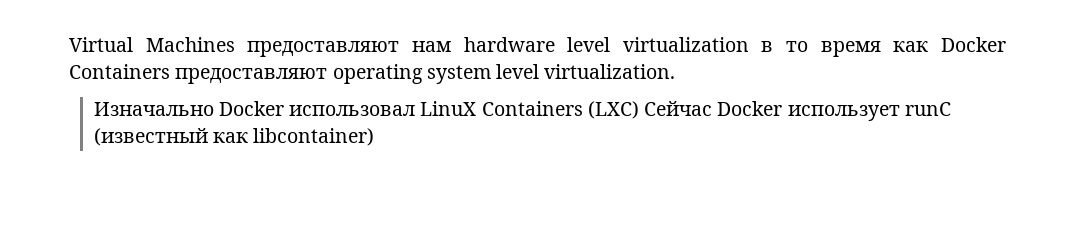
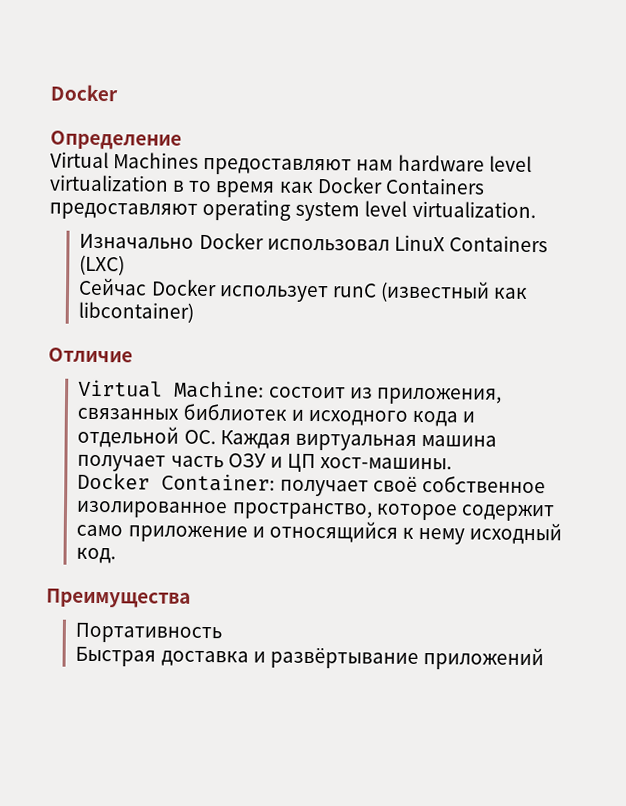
(69, 44) none -> [50,84,118,102] [50,130,182,150] Docker // Определение //
(639, 110) none -> (126, 265) //
(375, 137) none -> [48,347,133,363] [78,379,502,405] [77,403,476,427] [77,425,498,451] [77,453,453,473] [77,472,546,497] [76,500,555,522] [76,520,563,545] [76,547,117,564] [46,588,191,608] [75,622,223,644] [75,646,545,671] // Отличие // Virtual Machine: состоит из приложения, связанных библиотек и исходного кода и отдельной ОС. Каждая виртуальная машина получает часть ОЗУ и ЦП хост-машины. // Docker Container: получает своё собственное изолированное пространство, которое содержит само приложение и относящийся к нему исходный код. // Преимущества // Портативность // Быстрая доставка и развёртывание приложений

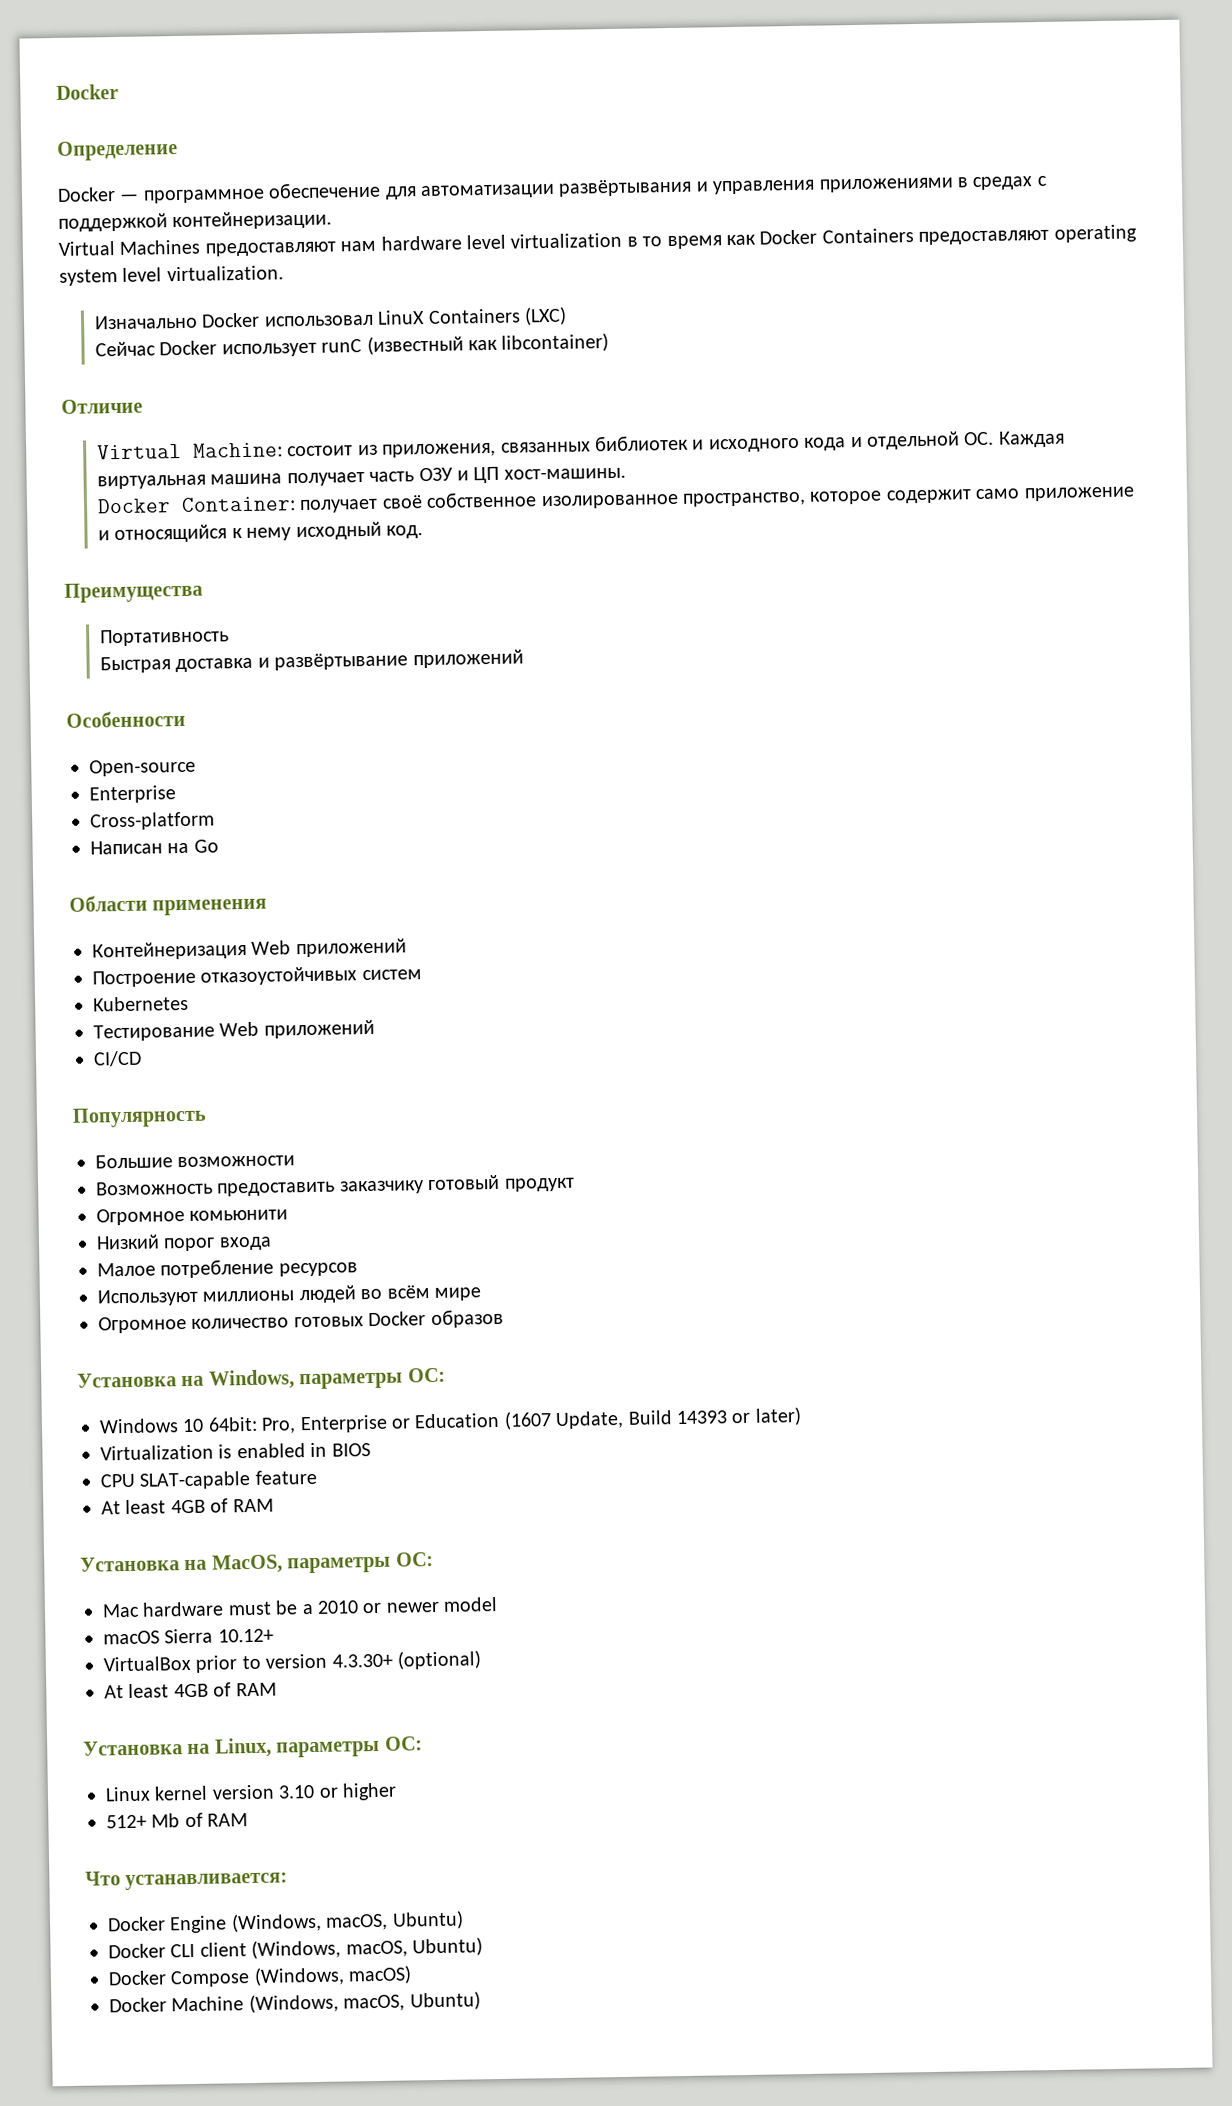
(182, 140) none -> [57,175,1047,204] [58,210,333,232] // Docker — программное обеспечение для автоматизации развёртывания и управления приложениями в средах с поддержкой контейнеризации.
(545, 659) none -> [66,709,186,728] [89,758,196,777] [89,785,176,804] [90,811,215,831] [90,839,219,855] [69,894,268,916] [92,938,407,961] [92,966,422,988] [93,995,189,1012] [93,1019,375,1042] [93,1050,142,1067] [72,1106,207,1128] [95,1154,296,1169] [96,1174,575,1197] [96,1208,289,1226] [96,1234,272,1252] [97,1258,358,1279] [97,1285,481,1307] [98,1308,504,1334] [77,1367,446,1390] [99,1407,802,1434] [100,1442,371,1461] [100,1469,317,1490] [101,1498,274,1515] [80,1552,434,1574] [102,1596,499,1618] [103,1628,274,1645] [103,1650,481,1673] [104,1682,277,1699] [83,1736,423,1758] [105,1782,397,1802] [106,1812,249,1829] [85,1871,289,1891] [107,1910,464,1934] [108,1937,483,1960] [108,1965,413,1988] [109,1991,481,2014] // Особенности // Open-source // Enterprise // Cross-platform // Написан на Go // Области применения // Контейнеризация Web приложений // Построение отказоустойчивых систем // Kubernetes // Тестирование Web приложений // CI/CD // Популярность // Большие возможности // Возможность предоставить заказчику готовый продукт // Огромное комьюнити // Низкий порог входа // Малое потребление ресурсов // Используют миллионы людей во всём мире // Огромное количество готовых Docker образов // Установка на Windows, параметры ОС: // Windows 10 64bit: Pro, Enterprise or Education (1607 Update, Build 14393 or later) // Virtualization is enabled in BIOS // CPU SLAT-capable feature // At least 4GB of RAM // Установка на MacOS, параметры ОС: // Mac hardware must be a 2010 or newer model // macOS Sierra 10.12+ // VirtualBox prior to version 4.3.30+ (optional) // At least 4GB of RAM // Установка на Linux, параметры ОС: // Linux kernel version 3.10 or higher // 512+ Mb of RAM // Что устанавливается: // Docker Engine (Windows, macOS, Ubuntu) // Docker CLI client (Windows, macOS, Ubuntu) // Docker Compose (Windows, macOS) // Docker Machine (Windows, macOS, Ubuntu)

